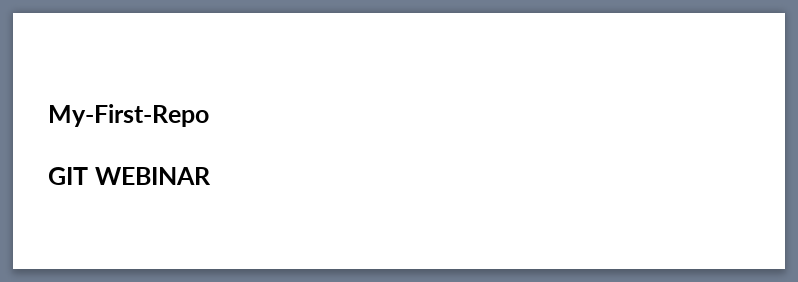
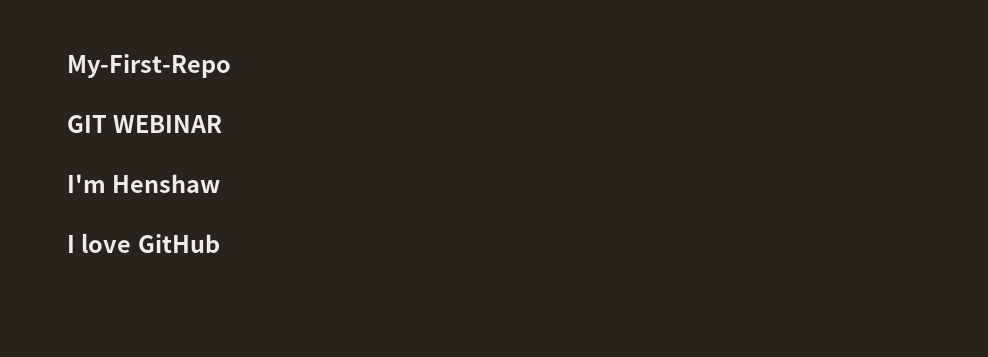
(211, 176) none -> [67,174,221,193] [67,233,220,253] // I'm Henshaw // I love GitHub

